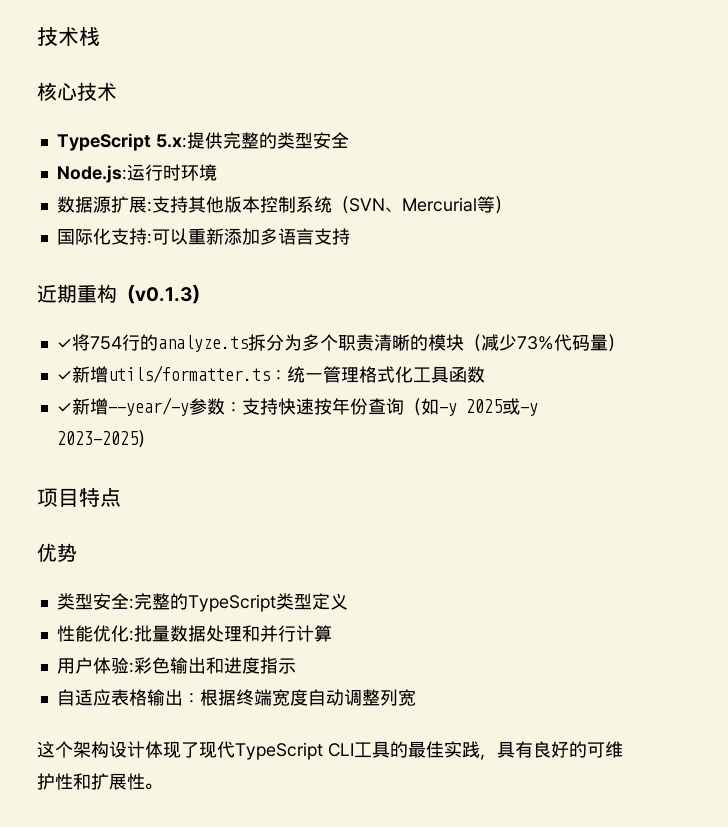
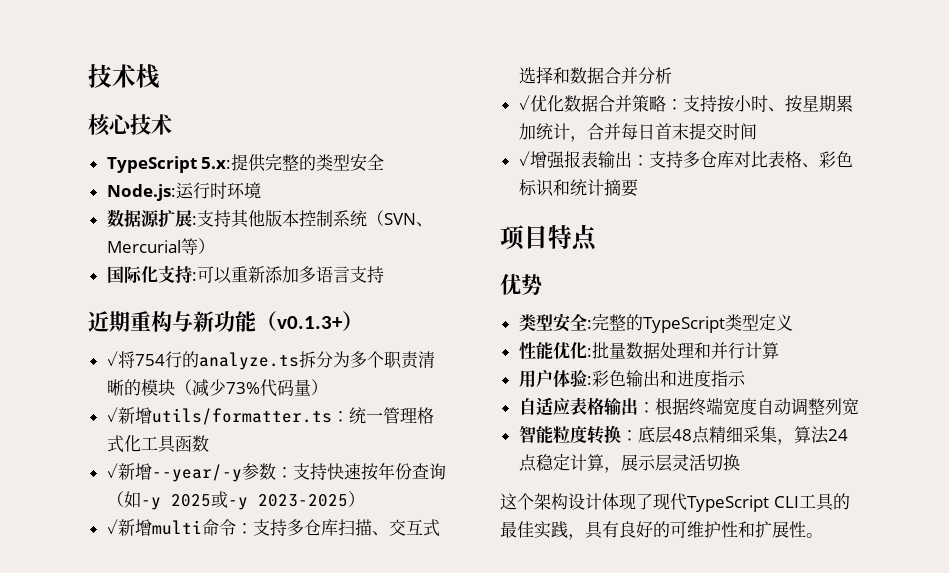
[117,285,192,304] （v0.1.3 -> [172,311,343,332] 与新功能（v0.1.3+
(155, 439) none -> [106,519,440,537] [518,66,672,84] [518,95,853,113] [518,123,757,142] [518,151,853,169] [518,179,638,197] // ✓新增multi命令：支持多仓库扫描、交互式选择和数据合并分析 // ✓优化数据合并策略：支持按小时、按星期累加统计，合并每日首末提交时间 // ✓增强报表输出：支持多仓库对比表格、彩色标识和统计摘要
(416, 697) none -> [518,425,848,445] [518,454,740,473] // 智能粒度转换：底层48点精细采集，算法24点稳定计算，展示层灵活切换

